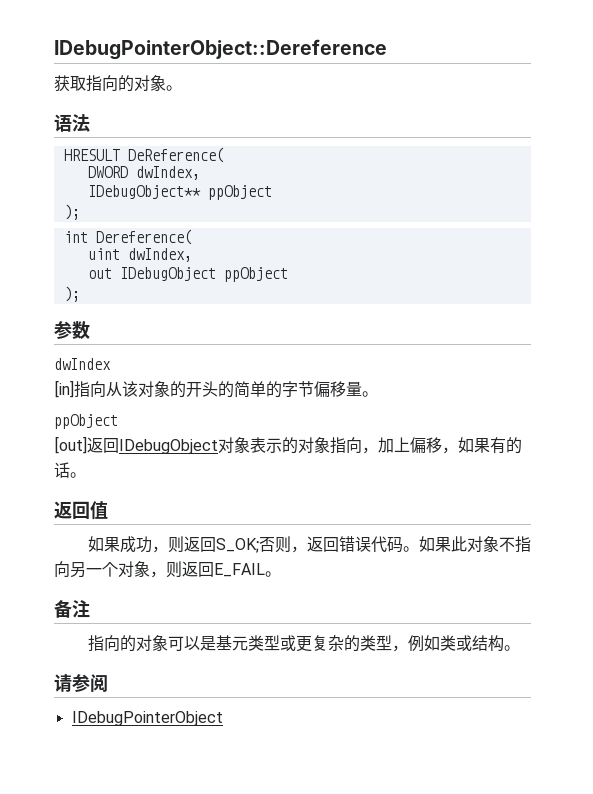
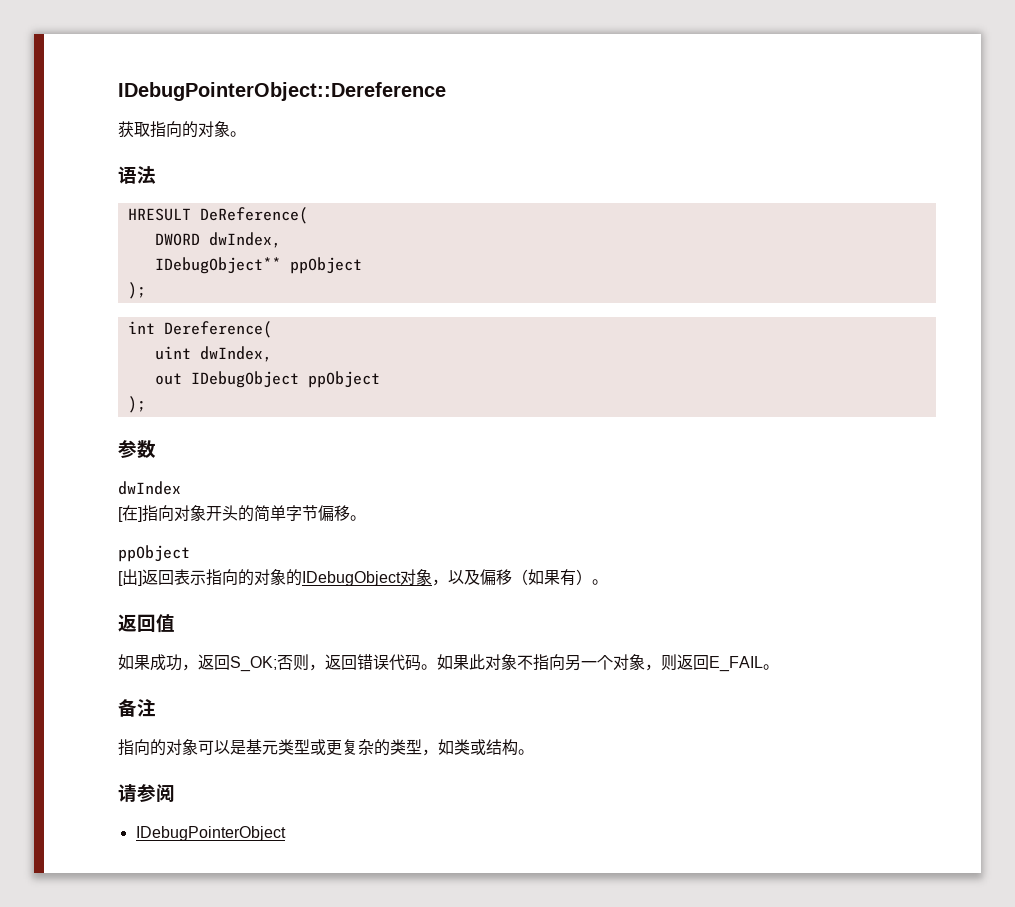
[54,380,186,398] [in]指向从该对象的 -> [118,505,206,522] [在]指向对象
[266,381,282,398] 的 -> (286, 513) none
[346,382,362,396] 量 -> (350, 513) none
[54,436,522,454] [54,462,70,478] [out]返回IDebugObject对象表示的对象指向，加上偏移，如果有的话 -> [118,569,592,586] [出]返回表示指向的对象的IDebugObject对象，以及偏移（如果有）
[167,536,184,553] 则 -> (198, 667) none
[407,635,424,652] 例 -> (438, 752) none

